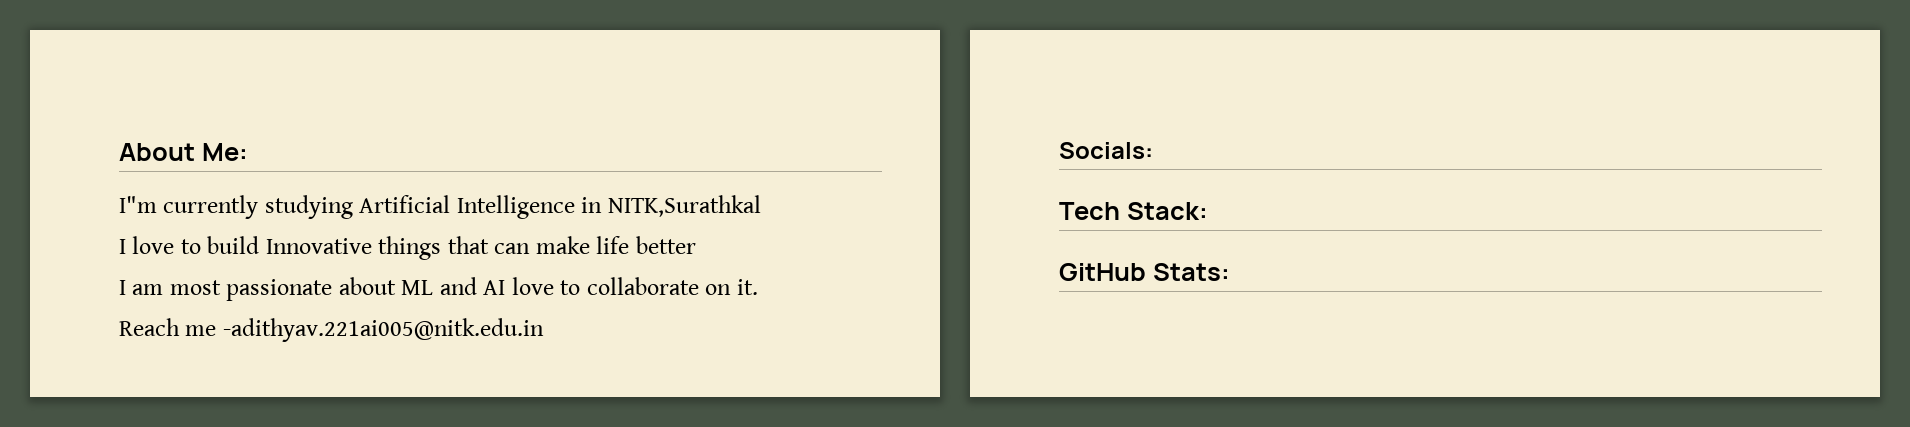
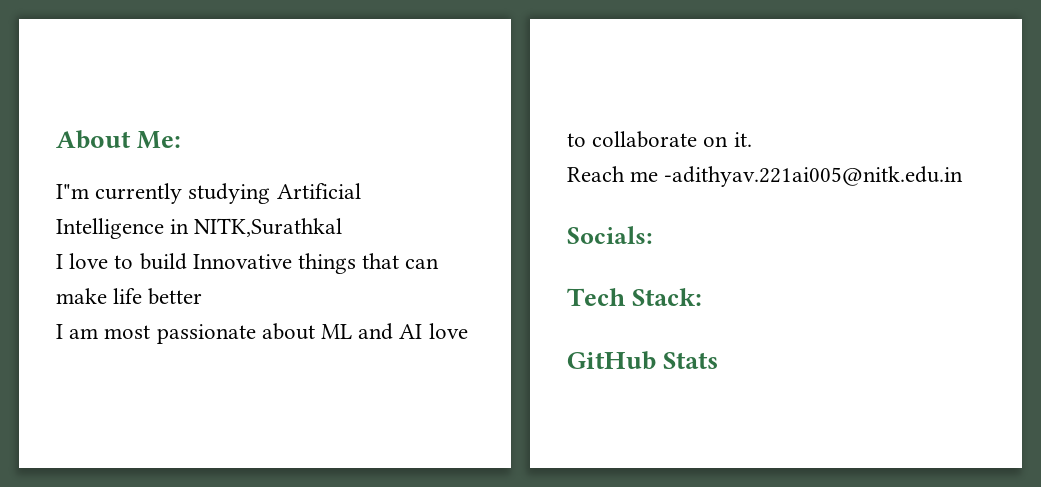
[1152,263,1230,281] Stats: -> [663,352,719,369] Stats

